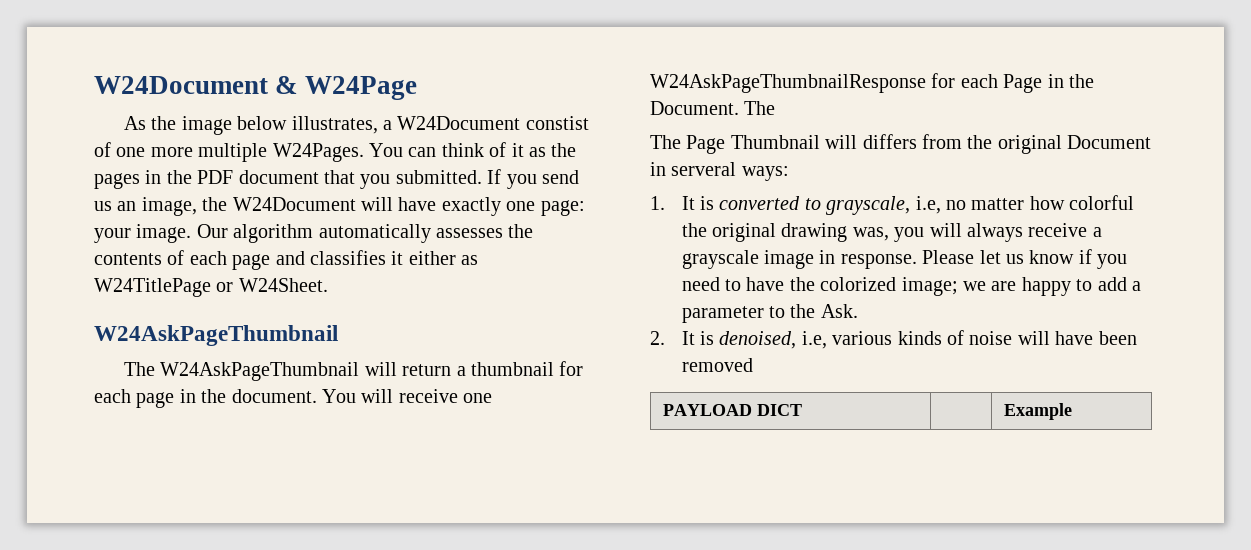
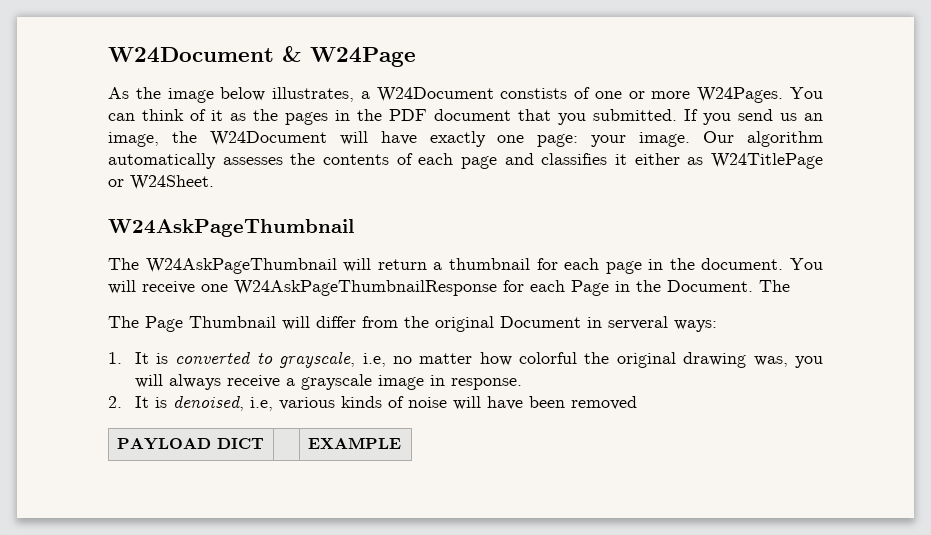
[525,116,589,130] constist -> [500,88,568,99] constists
[150,143,268,162] more multiple -> [628,91,691,99] or more
[862,134,917,149] differs -> [316,316,356,328] differ
[922,249,1128,269] [681,277,1142,296] [681,304,858,323] Please let us know if you need to have the colorized image; we are happy to add a parameter to the Ask. -> (522, 384) none
[1004,403,1073,420] Example -> [307,437,401,449] EXAMPLE

